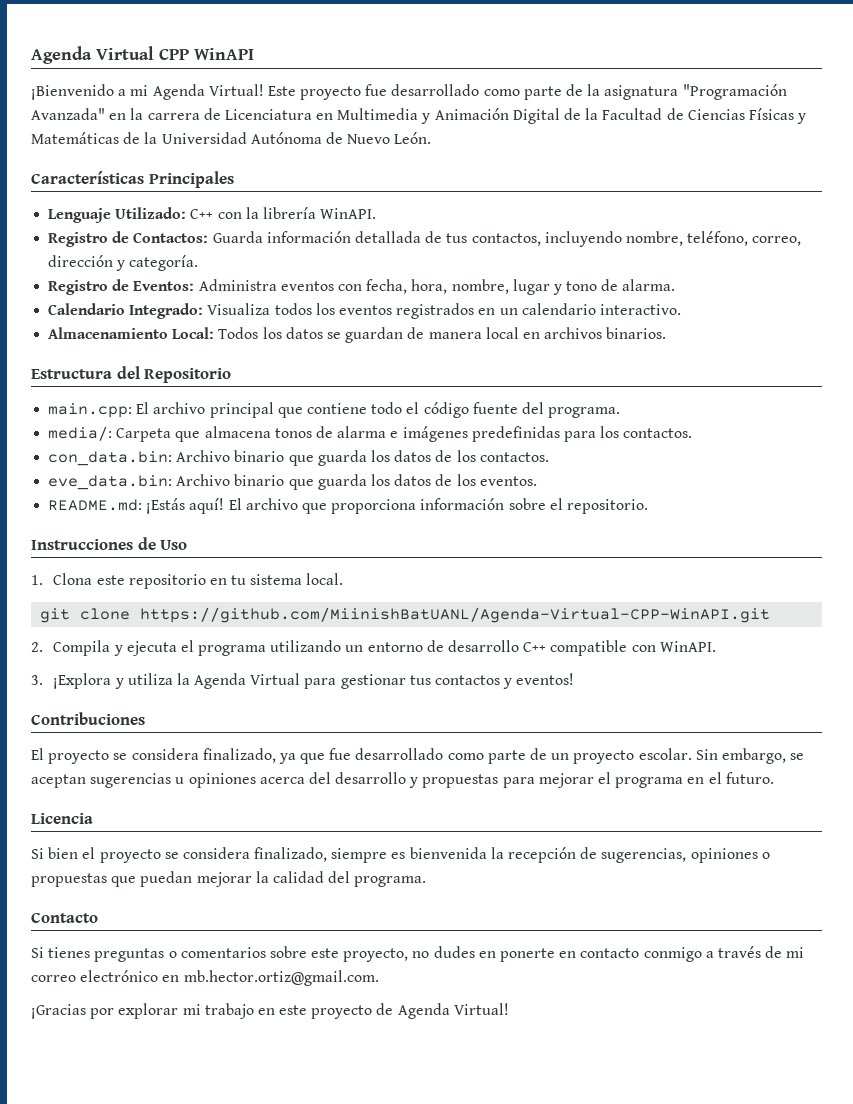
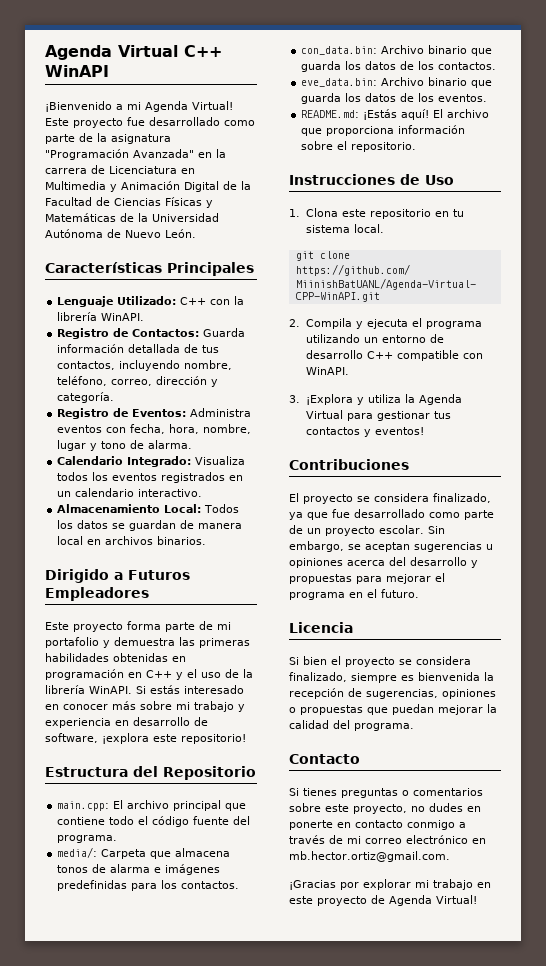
[31,46,189,64] Agenda Virtual CPP -> [45,45,222,60] Agenda Virtual C++
(667, 333) none -> [45,569,190,583] [45,587,149,601] [45,621,231,632] [45,637,250,648] [45,653,186,662] [45,669,253,680] [45,685,244,694] [45,701,245,712] [45,717,208,728] [45,733,246,744] // Dirigido a Futuros Empleadores // Este proyecto forma parte de mi portafolio y demuestra las primeras habilidades obtenidas en programación en C++ y el uso de la librería WinAPI. Si estás interesado en conocer más sobre mi trabajo y experiencia en desarrollo de software, ¡explora este repositorio!

